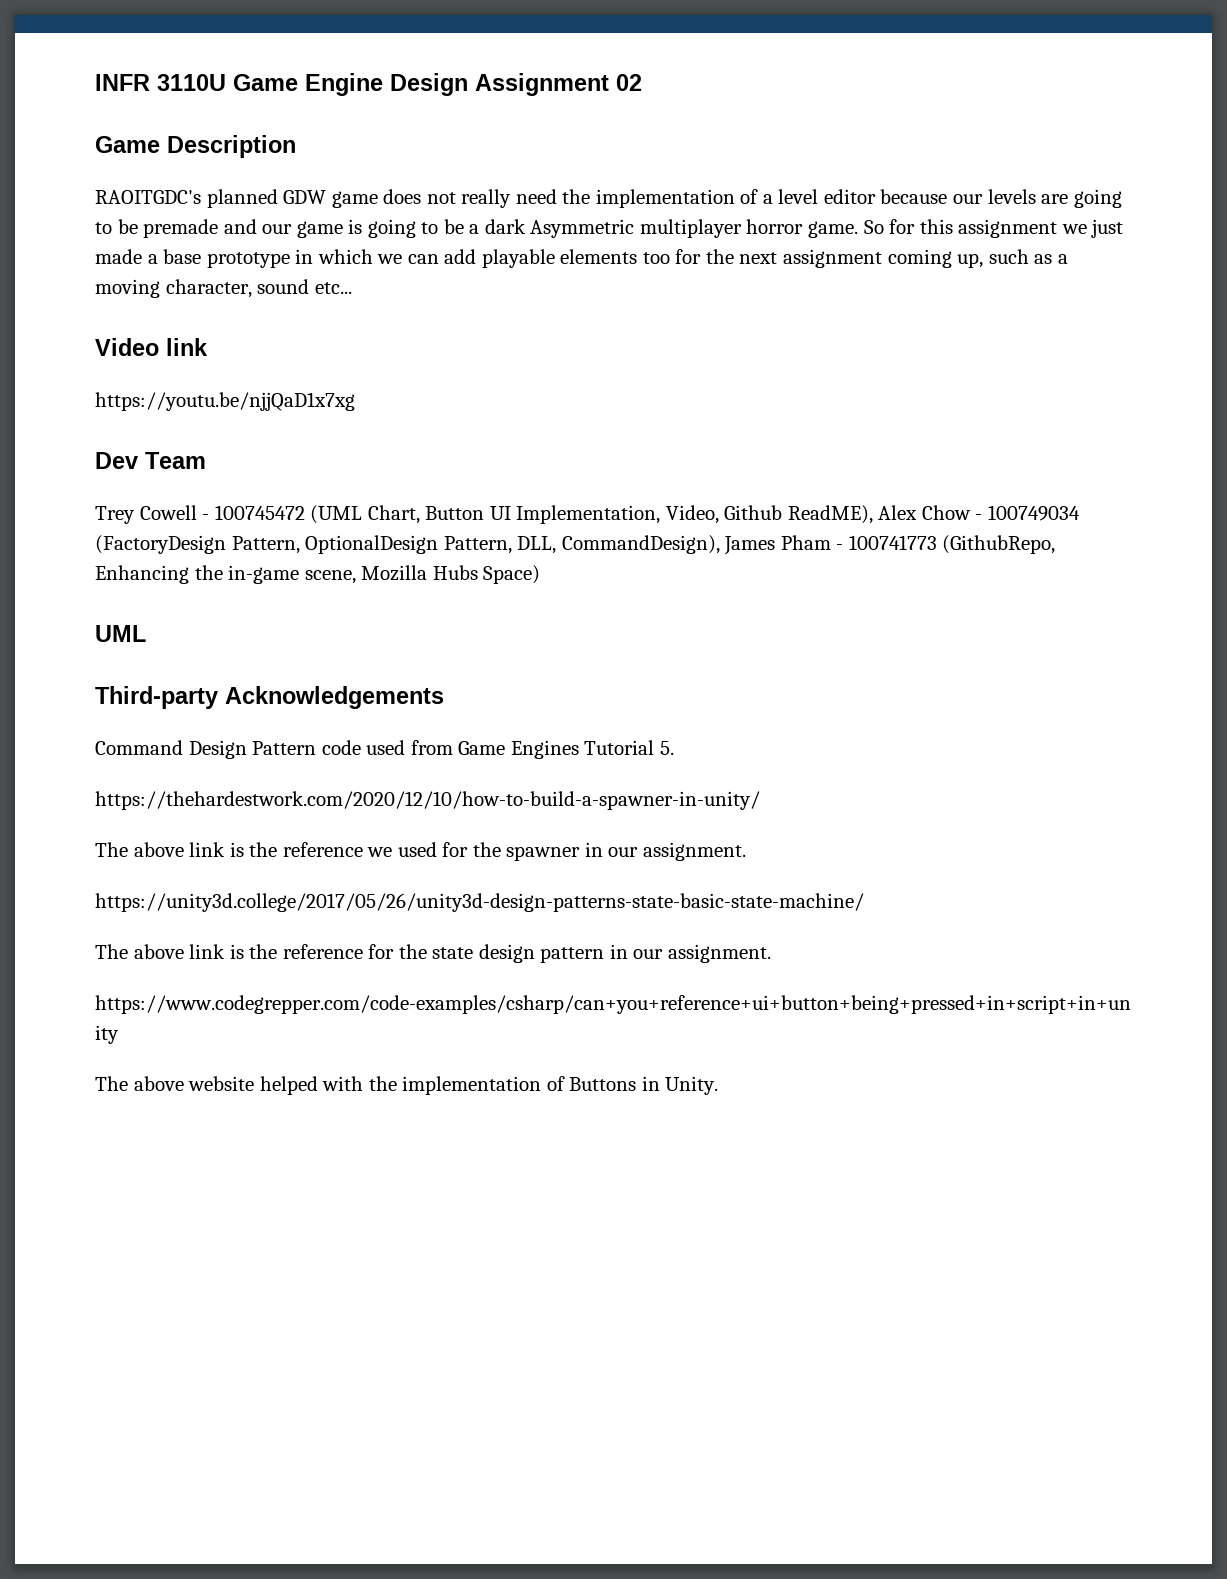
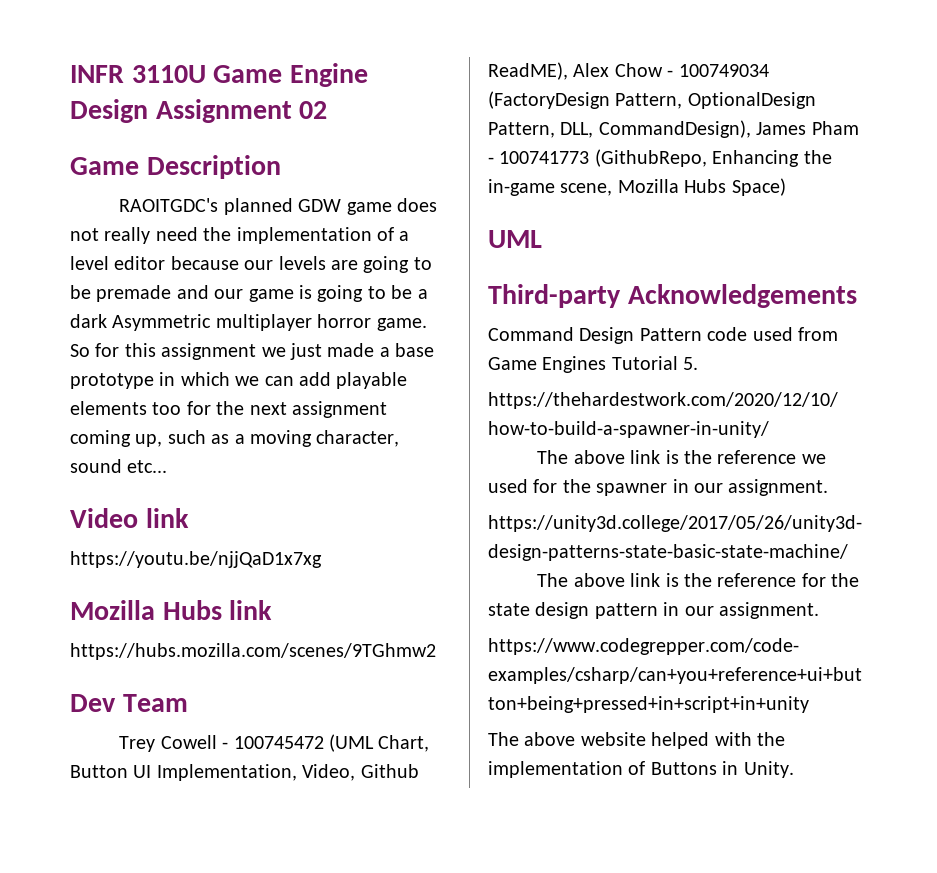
(355, 401) none -> [70,600,273,620] [70,643,436,660] // Mozilla Hubs link // https://hubs.mozilla.com/scenes/9TGhmw2

